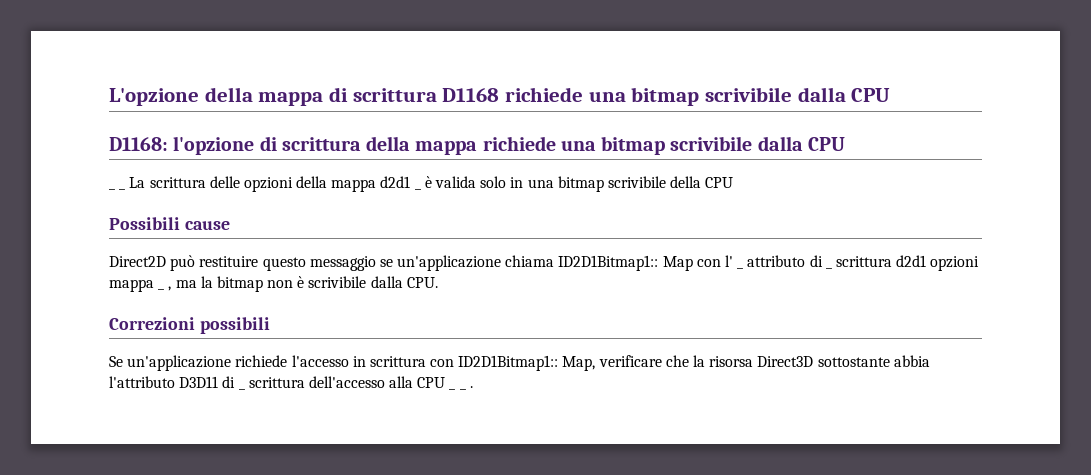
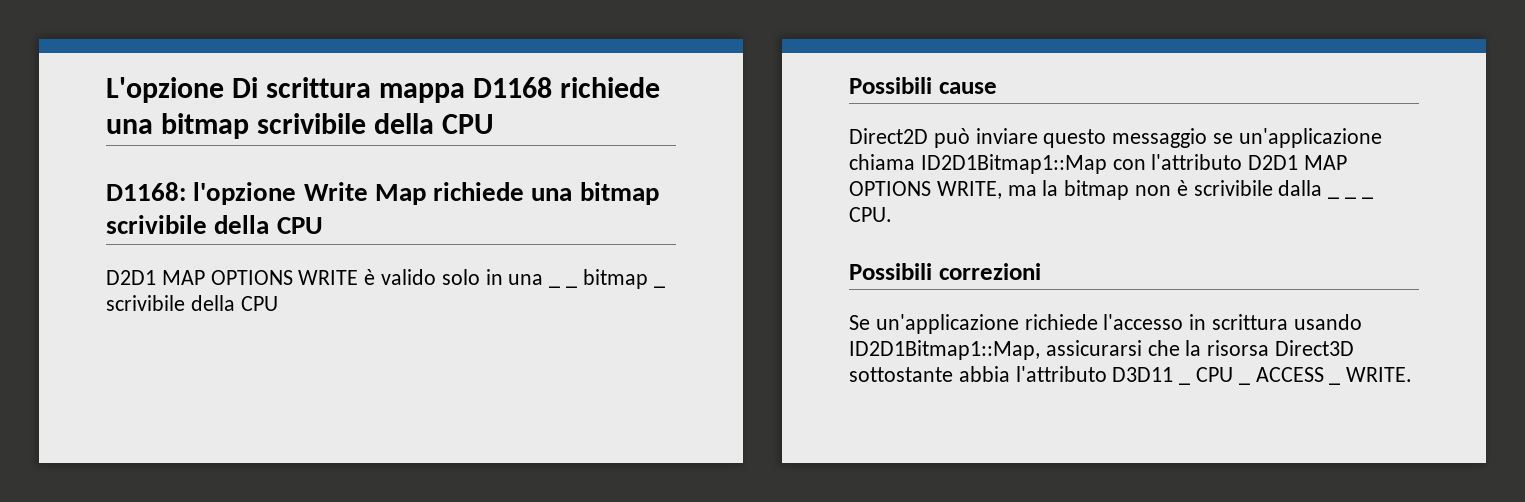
[204,87,437,106] della mappa di scrittura -> [231,77,465,103] Di scrittura mappa
[797,87,846,102] dalla -> [373,113,434,134] della
[259,136,845,155] [109,188,126,190] [129,176,411,192] [414,188,421,190] [424,176,604,192] di scrittura della mappa richiede una bitmap scrivibile dalla CPU // _ _ La scrittura delle opzioni della mappa d2d1 _ è valida solo in una bitmap -> [303,182,659,205] [106,215,323,234] [106,269,544,285] [549,269,665,289] Write Map richiede una bitmap scrivibile della CPU // D2D1 MAP OPTIONS WRITE è valido solo in una _ _ bitmap _
[199,256,259,267] restituire -> [975,128,1038,144] inviare
[558,255,734,271] [737,267,744,269] [747,255,823,267] [825,267,832,269] [835,255,980,271] [109,279,172,292] ID2D1Bitmap1:: Map con l' _ attributo di _ scrittura d2d1 opzioni mappa _ , -> [920,154,1348,174] [849,181,1002,199] ID2D1Bitmap1::Map con l'attributo D2D1 MAP OPTIONS WRITE,
(403, 282) none -> [1328,196,1373,199] _ _ _
[109,317,270,334] Correzioni possibili -> [849,263,1041,280] Possibili correzioni
[430,355,662,371] con ID2D1Bitmap1:: Map, verificare -> [1293,314,1362,330] [849,340,1142,360] usando ID2D1Bitmap1::Map, assicurarsi
[222,376,236,388] [238,388,245,390] [248,376,446,388] [449,388,466,390] [469,386,473,388] di _ scrittura dell'accesso alla CPU _ _ . -> [1179,382,1191,385] [1196,367,1234,382] [1238,382,1250,385] [1255,367,1324,382] [1329,382,1341,385] [1346,367,1413,382] _ CPU _ ACCESS _ WRITE.

